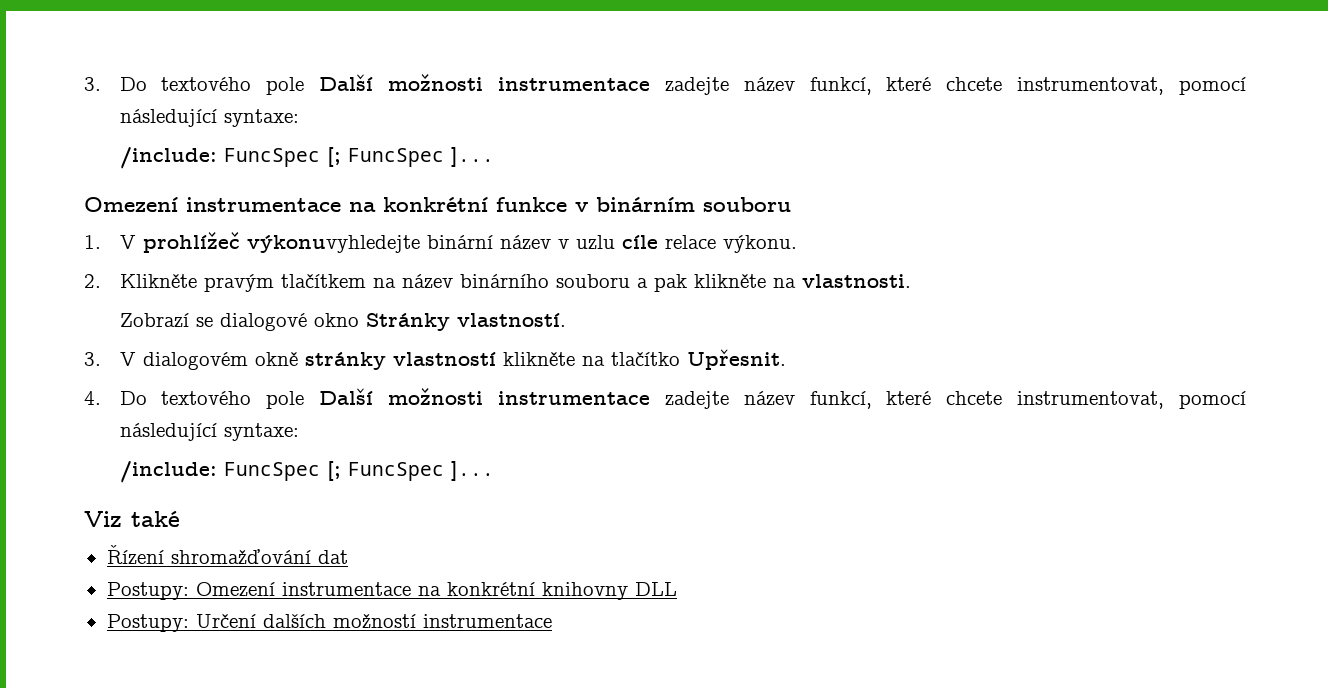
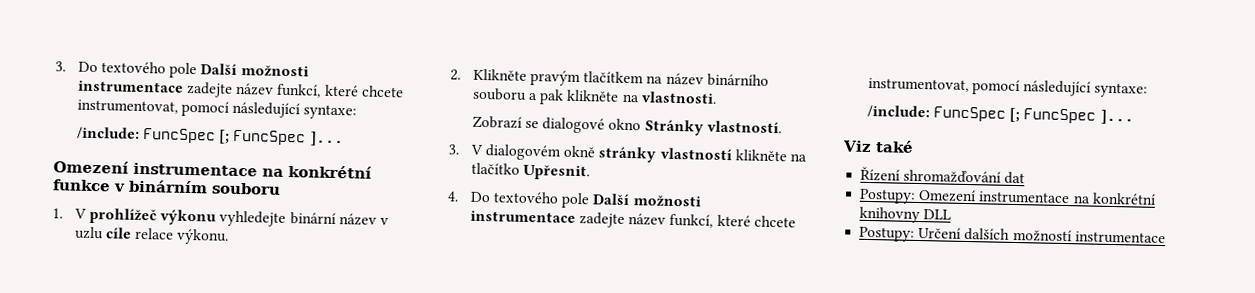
[246,235,420,253] výkonuvyhledejte -> [160,209,287,227] výkonu vyhledejte

